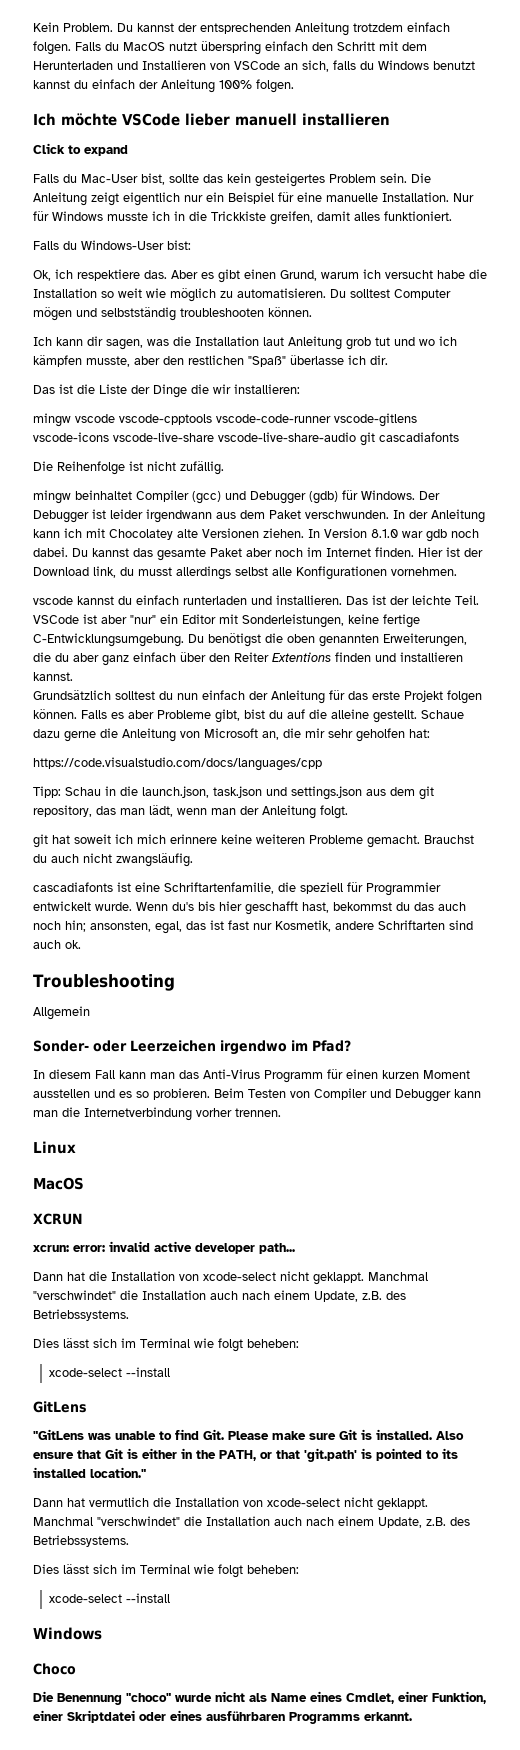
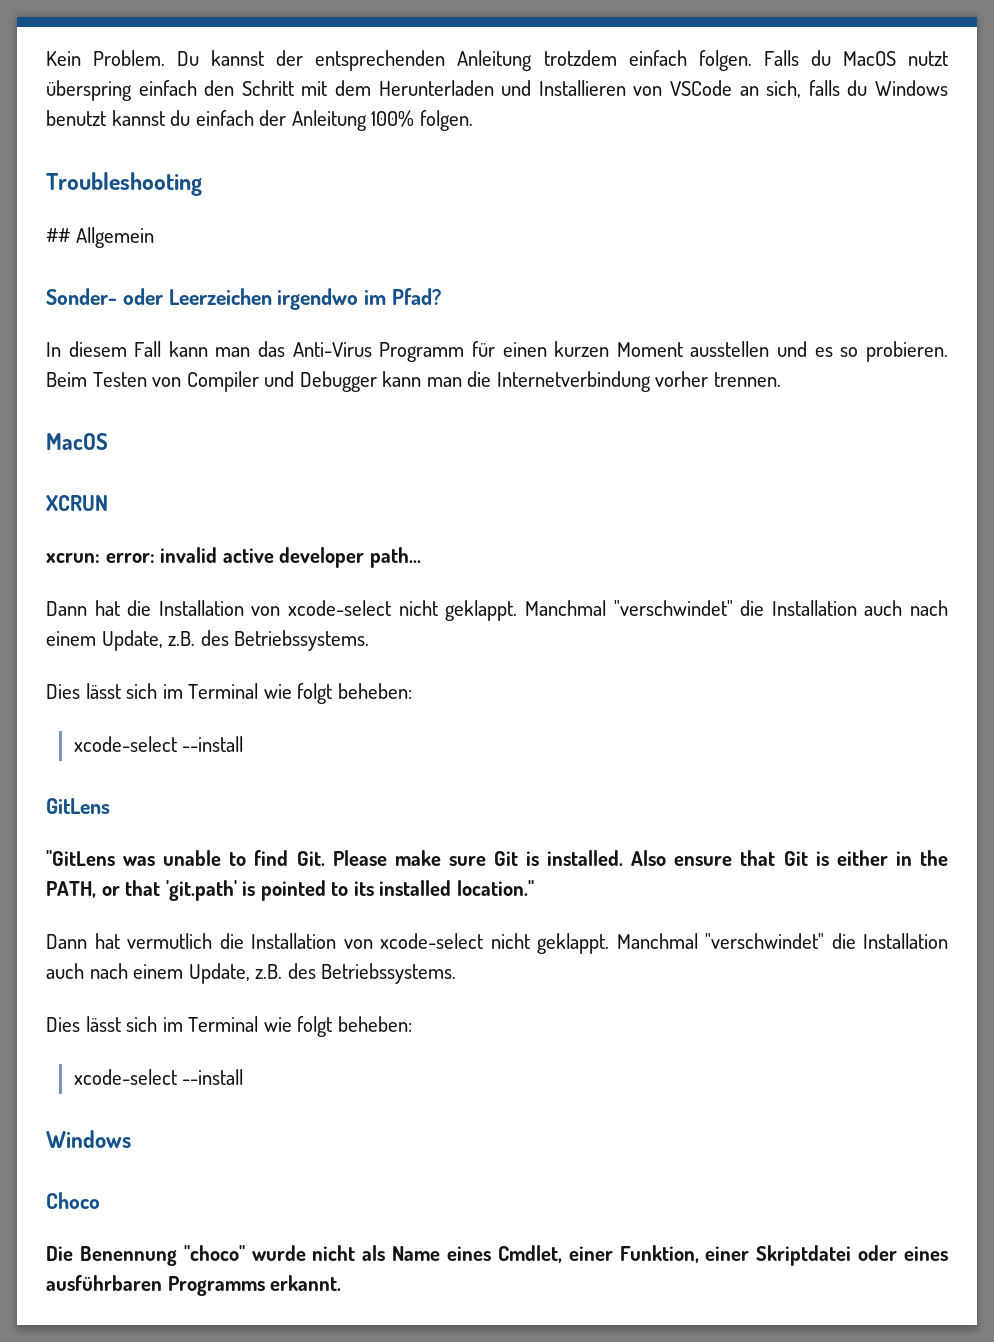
[33,113,390,126] [33,143,128,156] [33,173,431,187] [33,192,474,206] [33,211,452,225] [33,240,191,250] [33,269,487,283] [33,288,451,302] [33,307,312,321] [33,336,457,350] [33,355,388,367] [33,384,300,398] [33,413,417,427] [33,432,459,446] [33,461,224,475] [33,490,440,504] [33,509,485,523] [33,528,479,542] [33,547,483,561] [33,566,457,580] [33,595,479,605] [33,614,420,628] [33,633,467,647] [33,652,463,666] [33,672,73,681] [33,690,482,704] [33,709,464,723] [33,728,430,742] [33,757,322,771] [33,786,434,800] [33,805,348,819] [33,834,474,848] [33,853,193,867] [33,882,441,896] [33,901,466,915] [33,920,473,934] [33,940,81,949] // Ich möchte VSCode lieber manuell installieren // Click to expand // Falls du Mac-User bist, sollte das kein gesteigertes Problem sein. Die Anleitung zeigt eigentlich nur ein Beispiel für eine manuelle Installation. Nur für Windows musste ich in die Trickkiste greifen, damit alles funktioniert. // Falls du Windows-User bist: // Ok, ich respektiere das. Aber es gibt einen Grund, warum ich versucht habe die Installation so weit wie möglich zu automatisieren. Du solltest Computer mögen und selbstständig troubleshooten können. // Ich kann dir sagen, was die Installation laut Anleitung grob tut und wo ich kämpfen musste, aber den restlichen "Spaß" überlasse ich dir. // Das ist die Liste der Dinge die wir installieren: // mingw vscode vscode-cpptools vscode-code-runner vscode-gitlens vscode-icons vscode-live-share vscode-live-share-audio git cascadiafonts // Die Reihenfolge ist nicht zufällig. // mingw beinhaltet Compiler (gcc) und Debugger (gdb) für Windows. Der Debugger ist leider irgendwann aus dem Paket verschwunden. In der Anleitung kann ich mit Chocolatey alte Versionen ziehen. In Version 8.1.0 war gdb noch dabei. Du kannst das gesamte Paket aber noch im Internet finden. Hier ist der Download link, du musst allerdings selbst alle Konfigurationen vornehmen. // vscode kannst du einfach runterladen und installieren. Das ist der leichte Teil. VSCode ist aber "nur" ein Editor mit Sonderleistungen, keine fertige C-Entwicklungsumgebung. Du benötigst die oben genannten Erweiterungen, die du aber ganz einfach über den Reiter Extentions finden und installieren kannst. // Grundsätzlich solltest du nun einfach der Anleitung für das erste Projekt folgen können. Falls es aber Probleme gibt, bist du auf die alleine gestellt. Schaue dazu gerne die Anleitung von Microsoft an, die mir sehr geholfen hat: // https://code.visualstudio.com/docs/languages/cpp // Tipp: Schau in die launch.json, task.json und settings.json aus dem git repository, das man lädt, wenn man der Anleitung folgt. // git hat soweit ich mich erinnere keine weiteren Probleme gemacht. Brauchst du auch nicht zwangsläufig. // cascadiafonts ist eine Schriftartenfamilie, die speziell für Programmier entwickelt wurde. Wenn du's bis hier geschafft hast, bekommst du das auch noch hin; ansonsten, egal, das ist fast nur Kosmetik, andere Schriftarten sind auch ok. -> (473, 120) none
(175, 982) none -> [46,228,70,243] ##
[33,1141,76,1154] // Linux -> (781, 379) none

